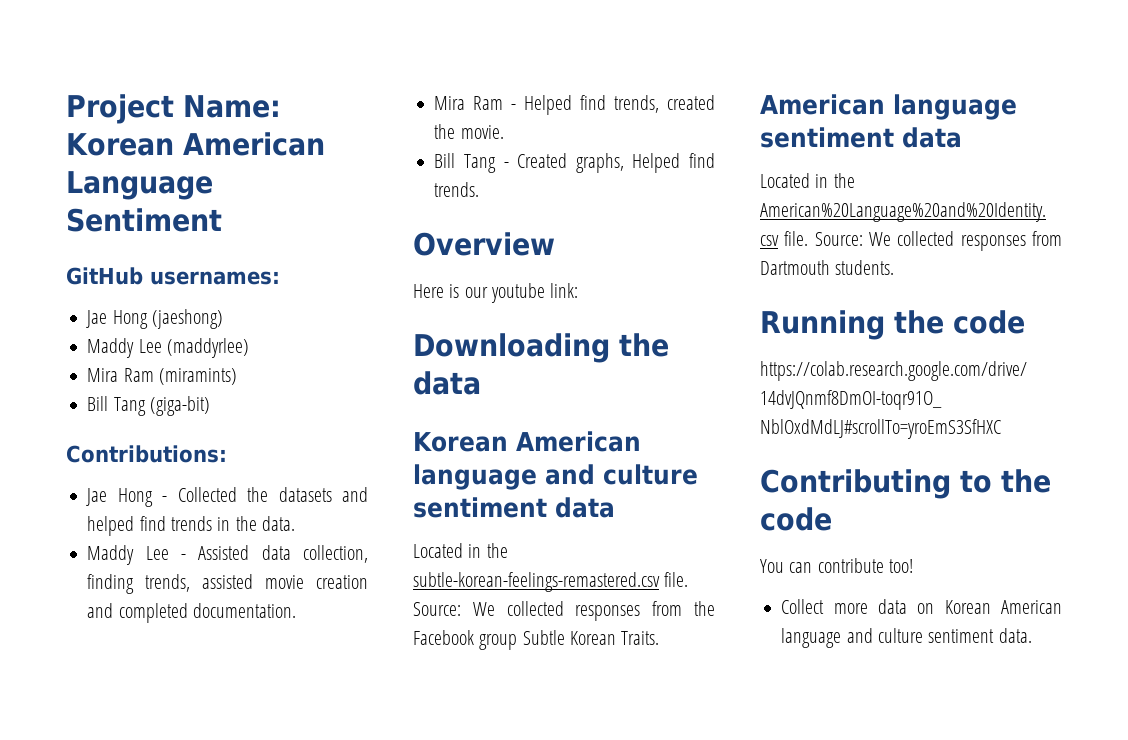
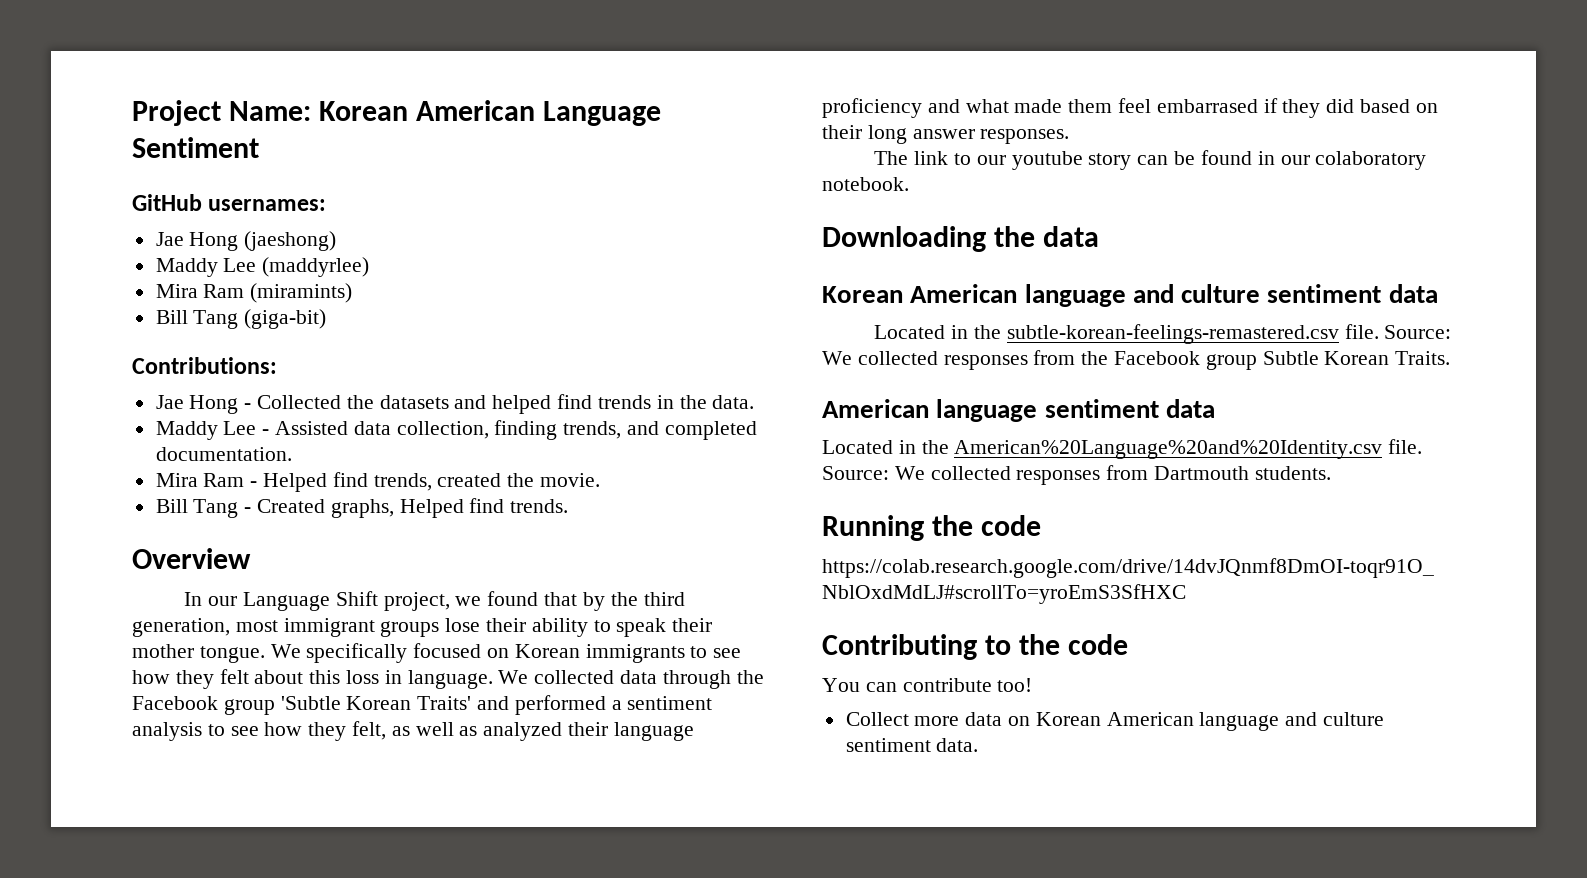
[202,574,368,589] assisted movie creation -> (622, 430) none
[413,283,579,303] Here is our youtube link: -> [184,591,685,611] [132,618,713,637] [132,643,742,663] [132,669,764,689] [132,695,713,715] [132,721,694,741] [822,98,1438,118] [822,125,1070,144] [874,150,1427,170] [822,177,909,191] In our Language Shift project, we found that by the third generation, most immigrant groups lose their ability to speak their mother tongue. We specifically focused on Korean immigrants to see how they felt about this loss in language. We collected data through the Facebook group 'Subtle Korean Traits' and performed a sentiment analysis to see how they felt, as well as analyzed their language proficiency and what made them feel embarrased if they did based on their long answer responses. // The link to our youtube story can be found in our colaboratory notebook.

